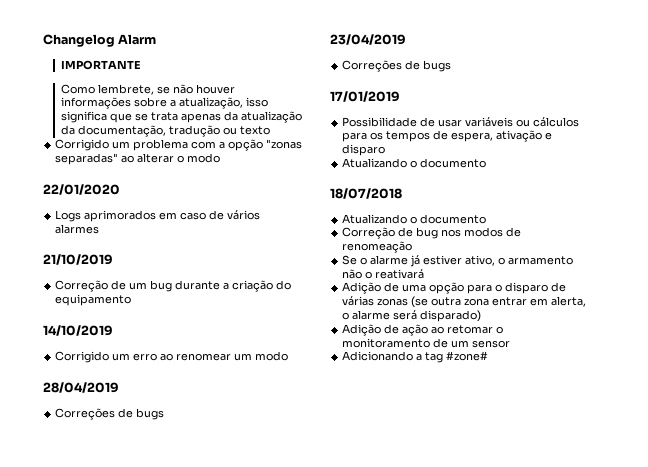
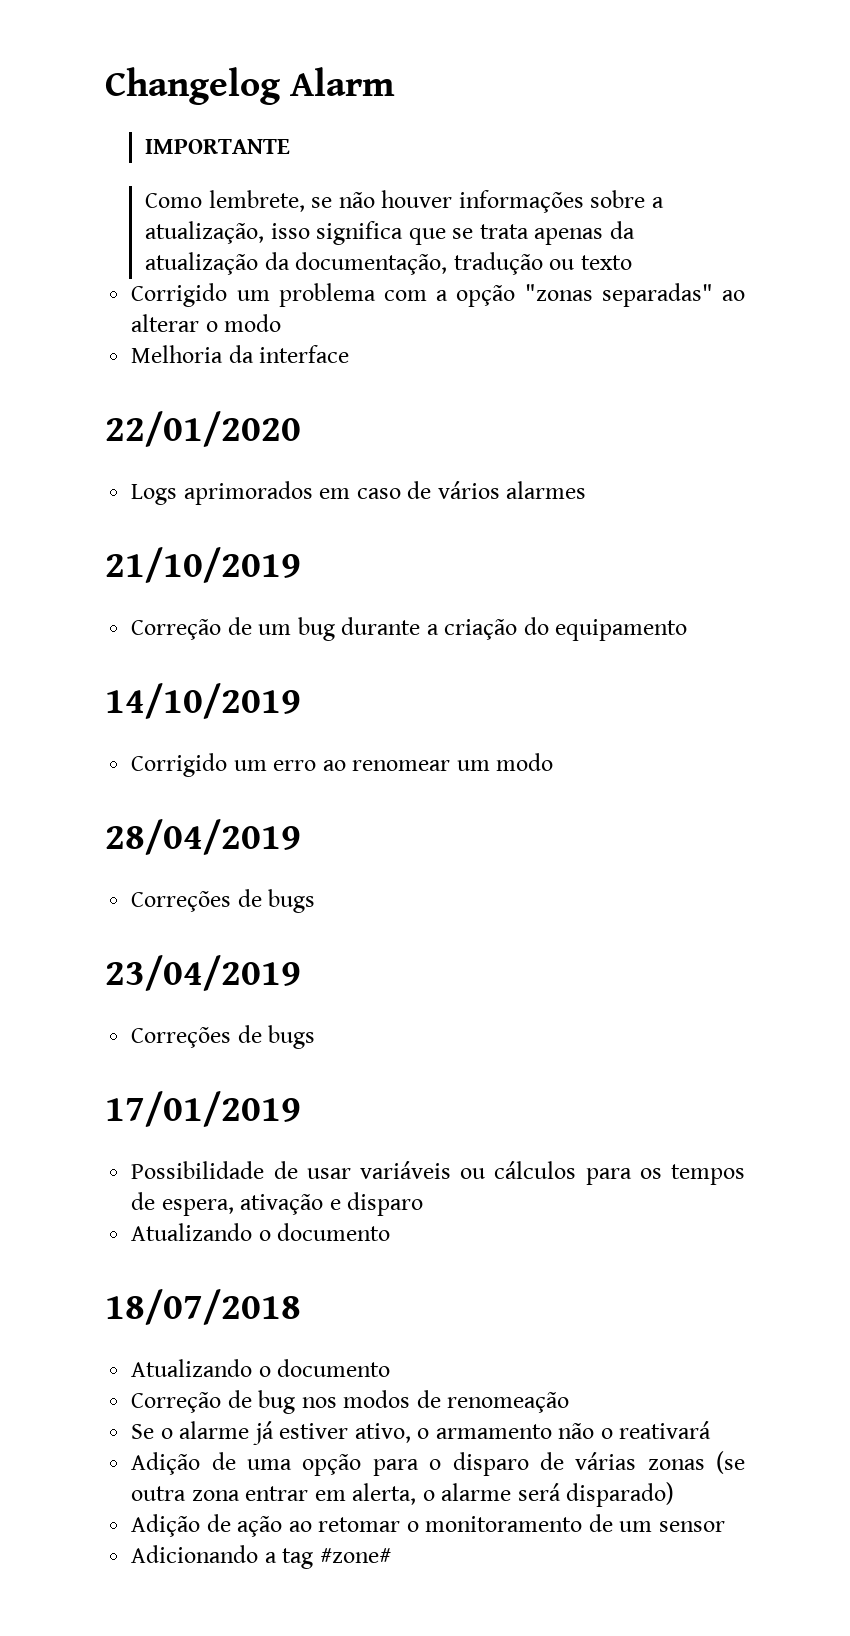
(221, 158) none -> [131,345,350,363] // Melhoria da interface

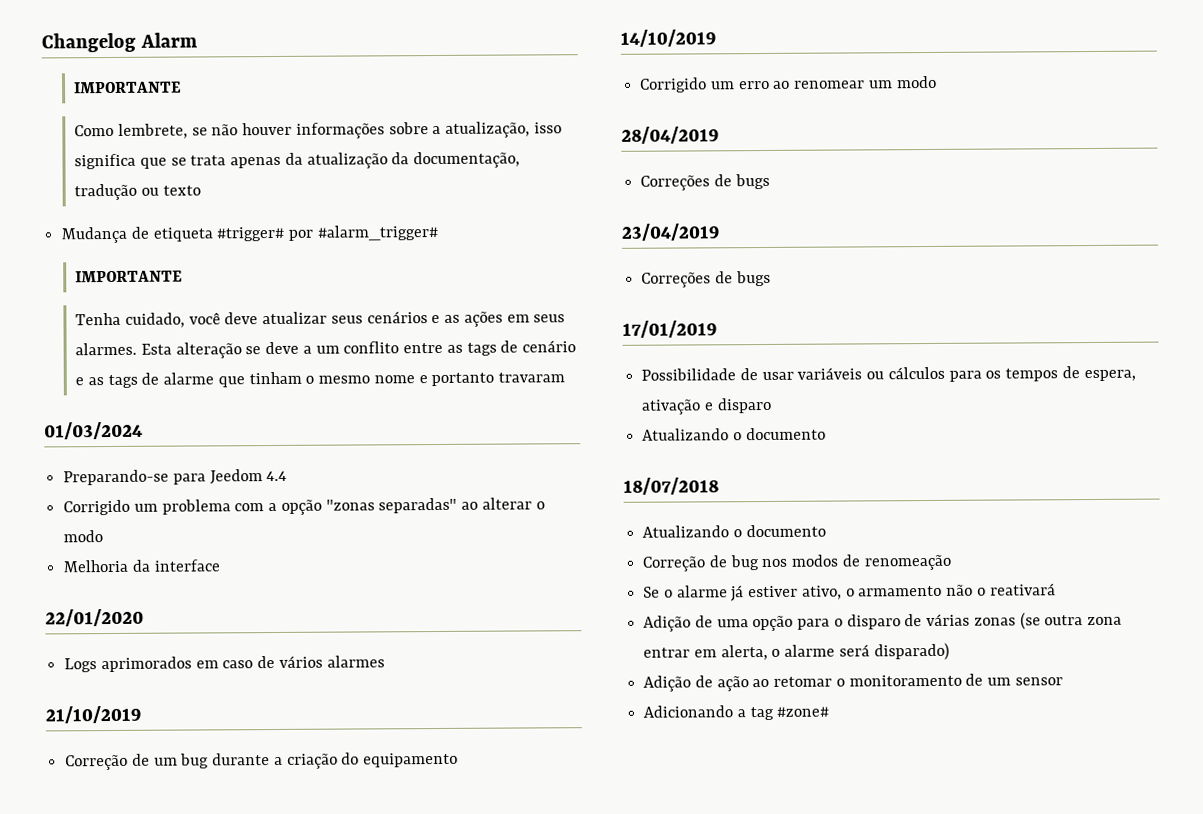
(632, 262) none -> [61,224,438,244] [75,270,184,283] [75,311,566,328] [75,340,576,359] [75,371,565,389] [44,421,143,440] [63,469,288,486] // Mudança de etiqueta #trigger# por #alarm_trigger# // IMPORTANTE // Tenha cuidado, você deve atualizar seus cenários e as ações em seus alarmes. Esta alteração se deve a um conflito entre as tags de cenário e as tags de alarme que tinham o mesmo nome e portanto travaram // 01/03/2024 // Preparando-se para Jeedom 4.4

